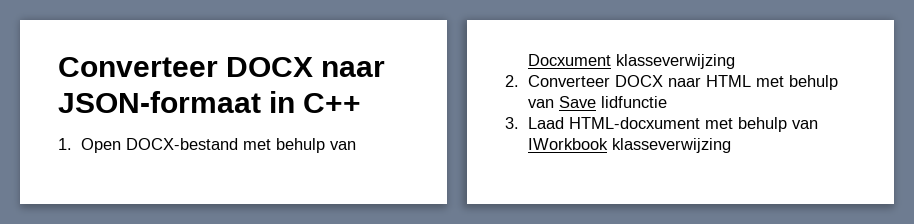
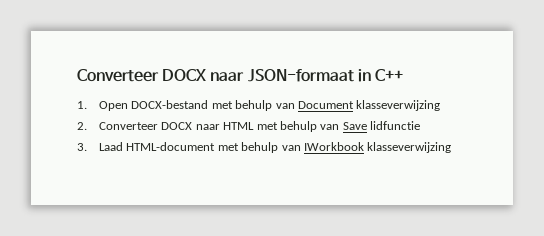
[527,54,611,66] Docxument -> [297,101,354,109] Document
[568,117,700,129] HTML-docxument -> [126,142,216,151] HTML-document

